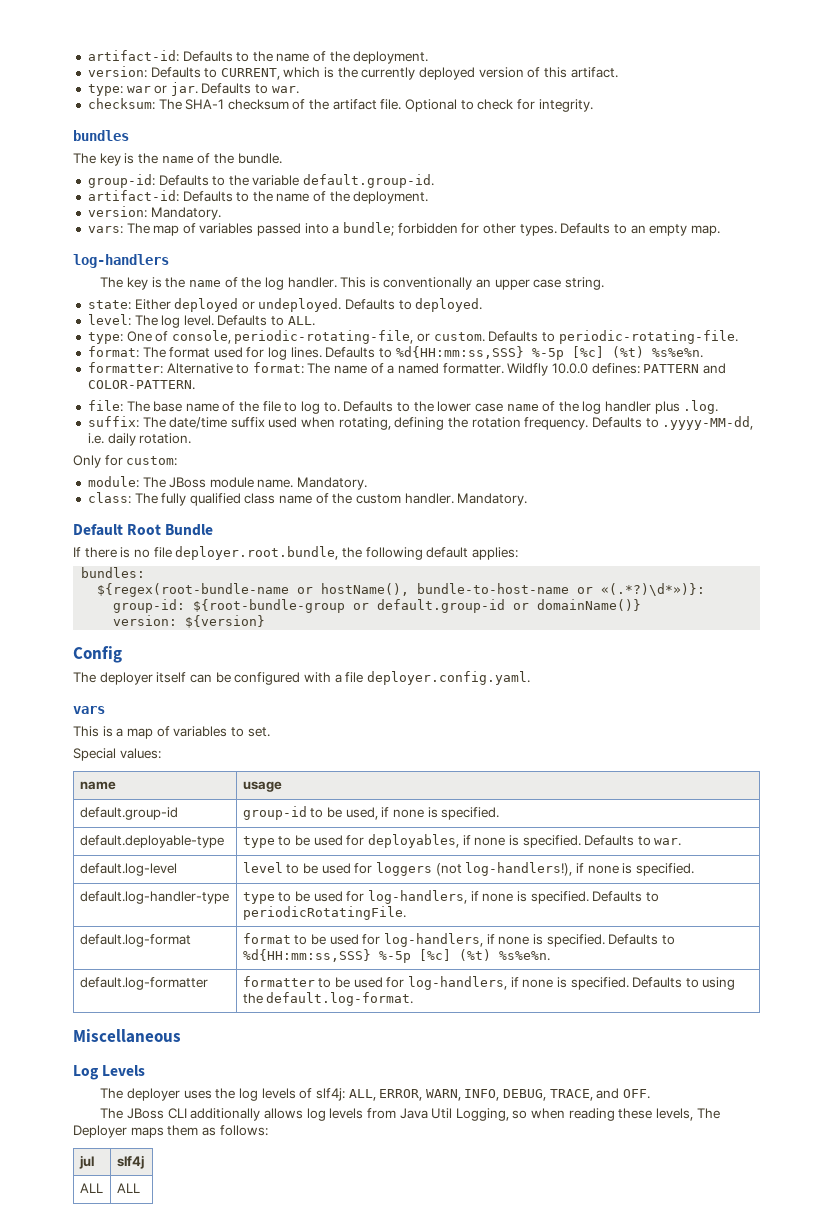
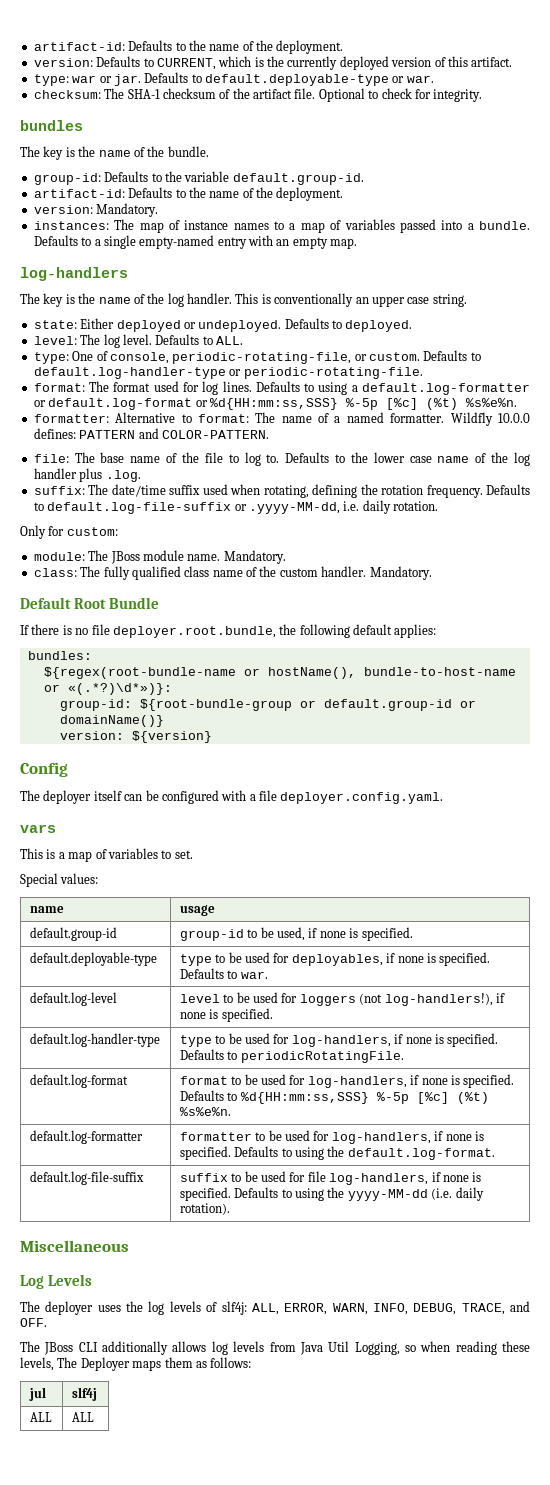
(269, 89) none -> [205,74,405,86] default.deployable-type or
[87,226,123,234] vars: -> [33,221,109,230] instances:
[199,222,627,236] variables passed into a bundle; forbidden for other types. Defaults to -> [184,219,530,233] [33,235,273,249] instance names to a map of variables passed into a bundle. Defaults to a single empty-named entry with
(556, 337) none -> [33,367,242,379] default.log-handler-type or
(393, 353) none -> [318,382,530,395] [33,398,208,410] using a default.log-formatter or default.log-format or
(659, 423) none -> [47,502,247,514] default.log-file-suffix or
(414, 999) none -> [29,1171,144,1185] [179,1171,482,1185] [179,1187,484,1201] [179,1203,230,1215] // default.log-file-suffix | suffix to be used for file log-handlers, if none is specified. Defaults to using the yyyy-MM-dd (i.e. daily rotation).

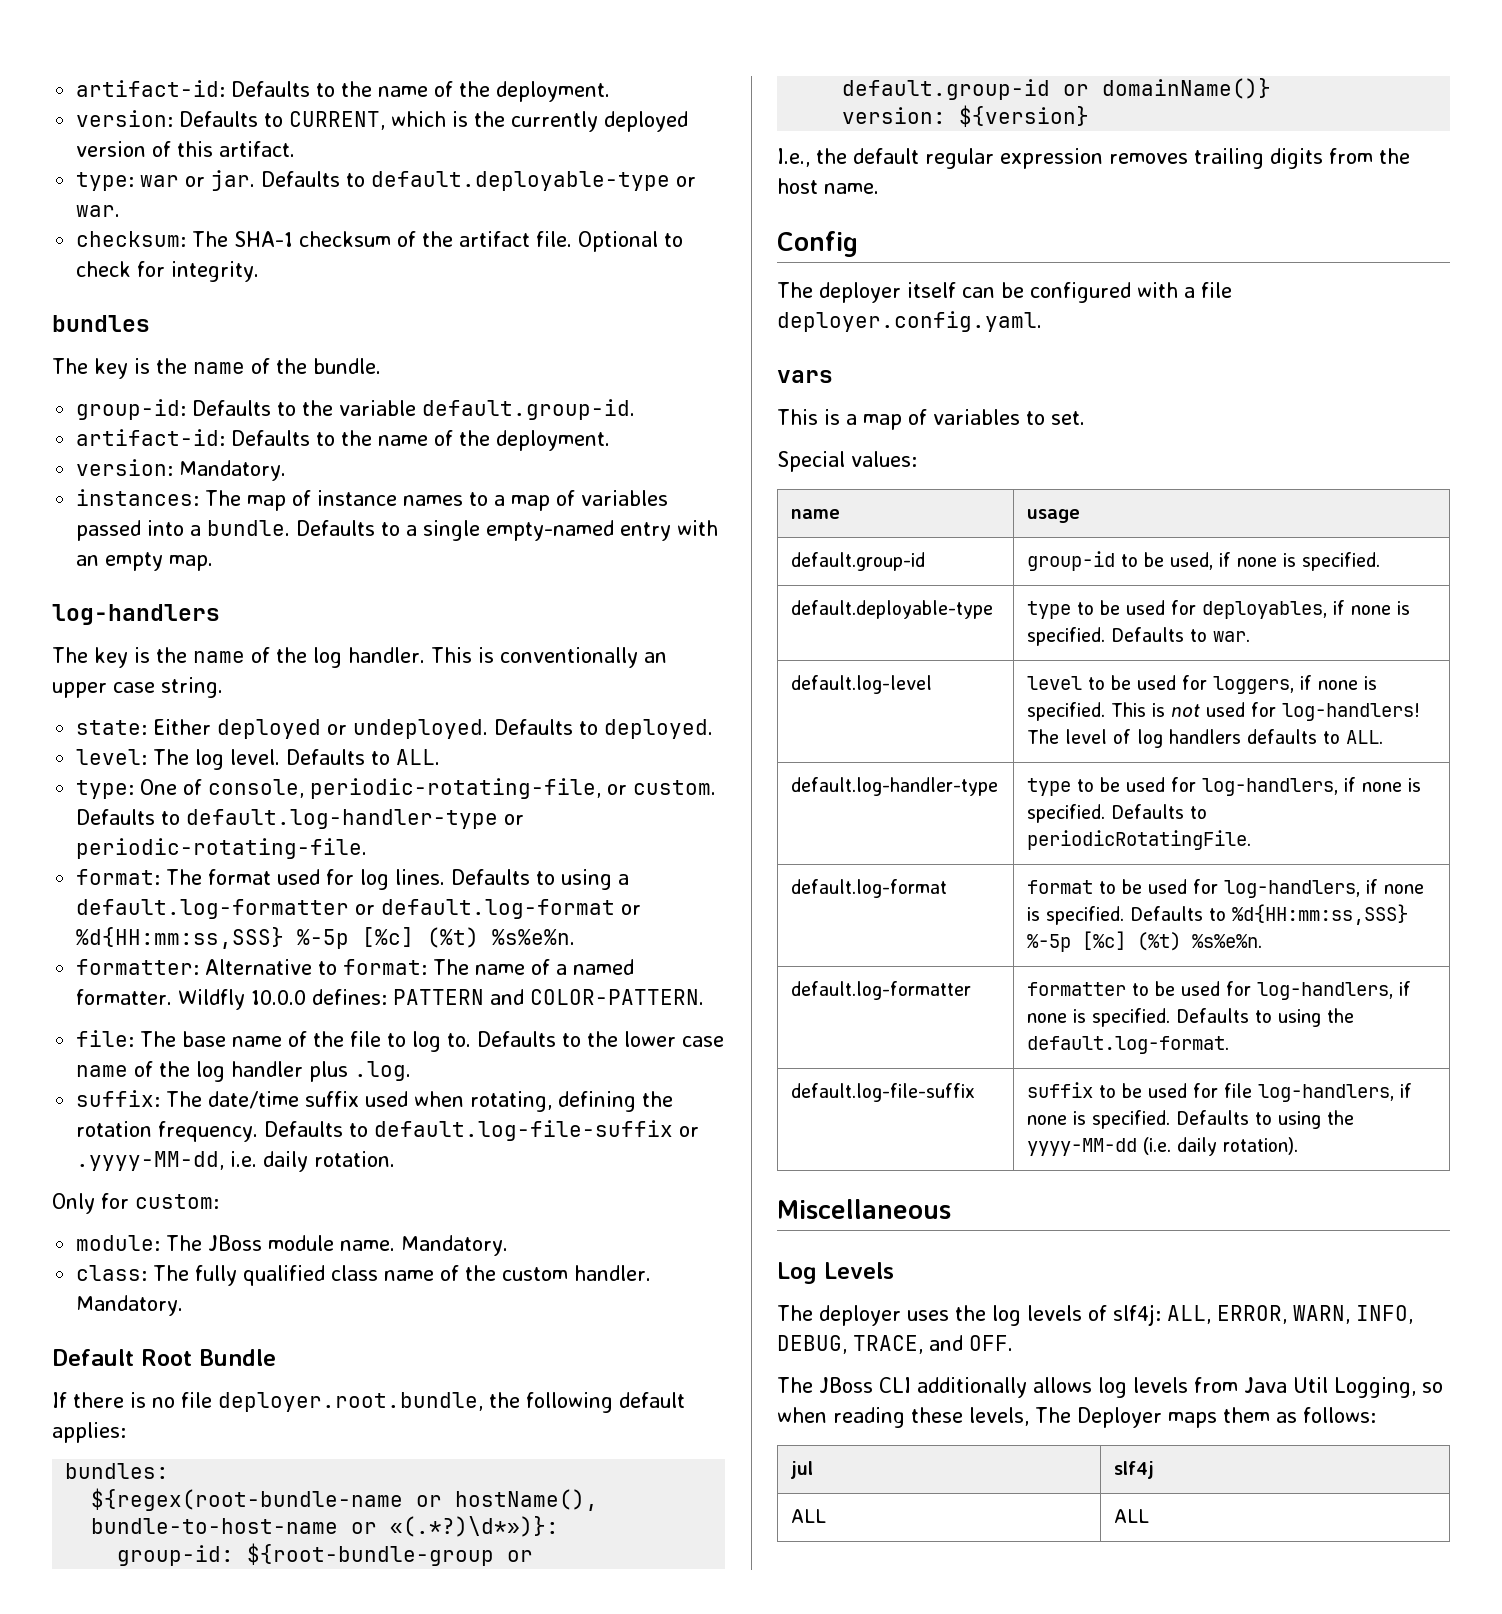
(212, 737) none -> [777,148,1410,169] [777,178,879,194] // I.e., the default regular expression removes trailing digits from the host name.
[299,993,505,1006] [179,1008,273,1022] loggers (not log-handlers!), if none is specified. -> [1213,675,1378,694] [1027,702,1421,721] [1027,729,1384,748] loggers, if none is specified. This is not used for log-handlers! The level of log handlers defaults to ALL.

